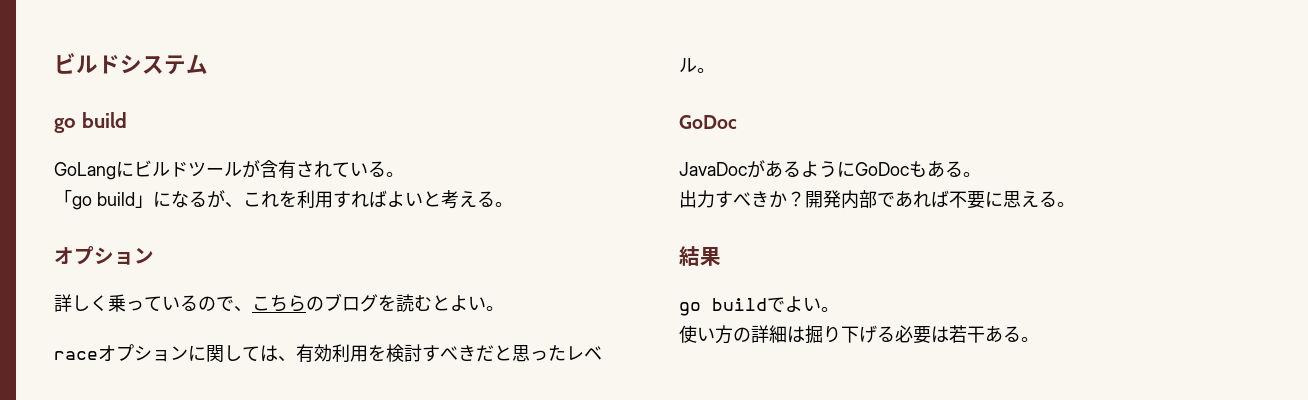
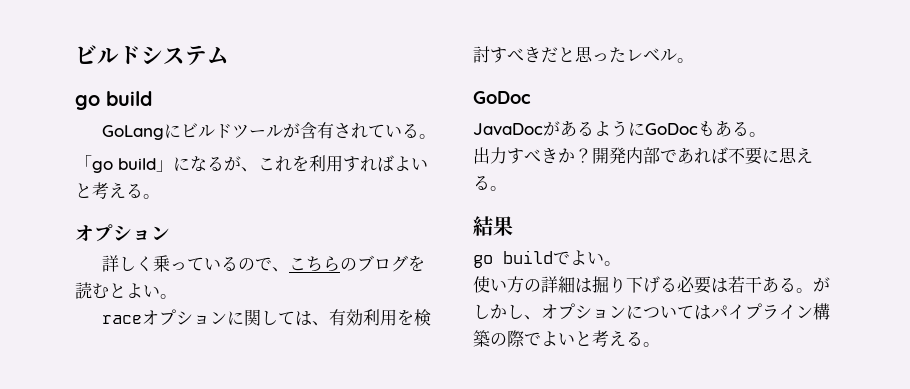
(1039, 339) none -> [813,277,830,292] [473,303,830,320] [473,330,660,347] がしかし、オプションについてはパイプライン構築の際でよいと考える。

